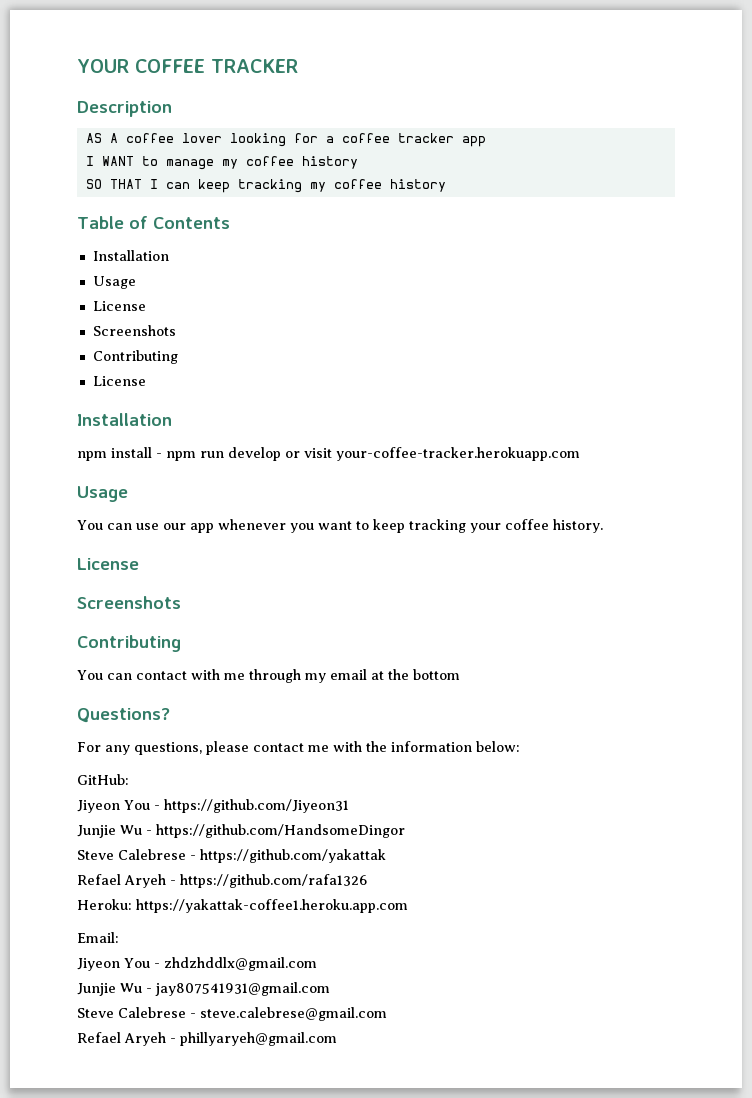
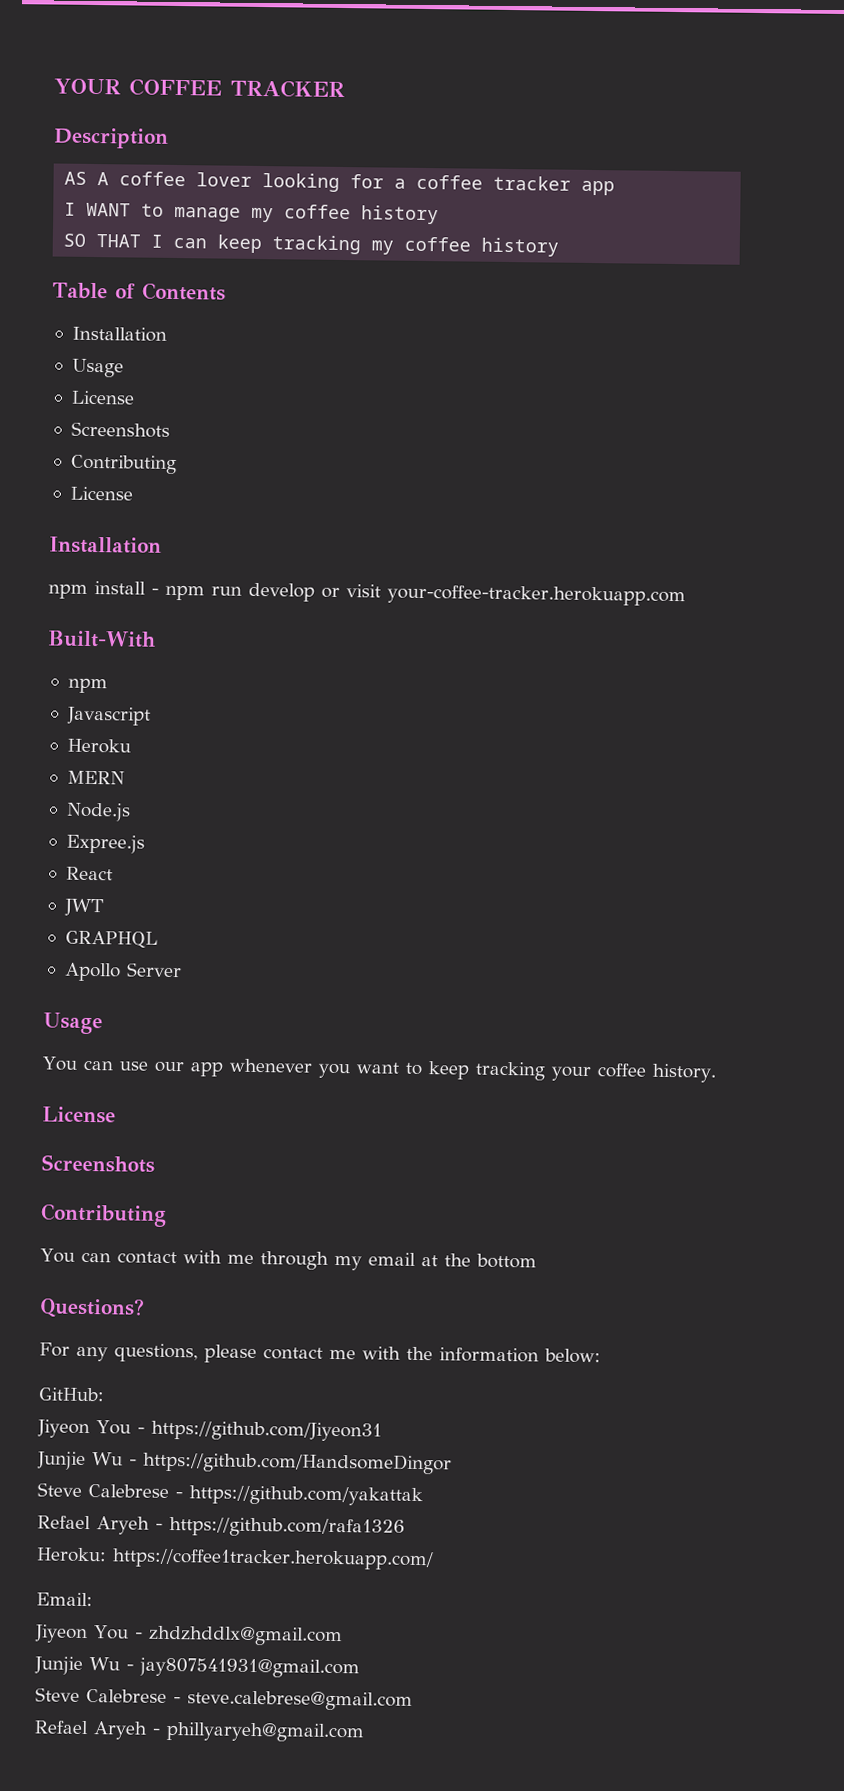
(580, 454) none -> [47,630,156,648] [67,677,108,694] [66,706,151,726] [66,738,131,754] [66,770,125,785] [65,802,131,822] [65,834,145,854] [65,866,113,881] [63,898,104,917] [64,930,158,949] [63,962,182,982] // Built-With // npm // Javascript // Heroku // MERN // Node.js // Expree.js // React // JWT // GRAPHQL // Apollo Server
[136,899,408,913] https://yakattak-coffee1.heroku.app.com -> [112,1548,434,1571] https://coffee1tracker.herokuapp.com/

